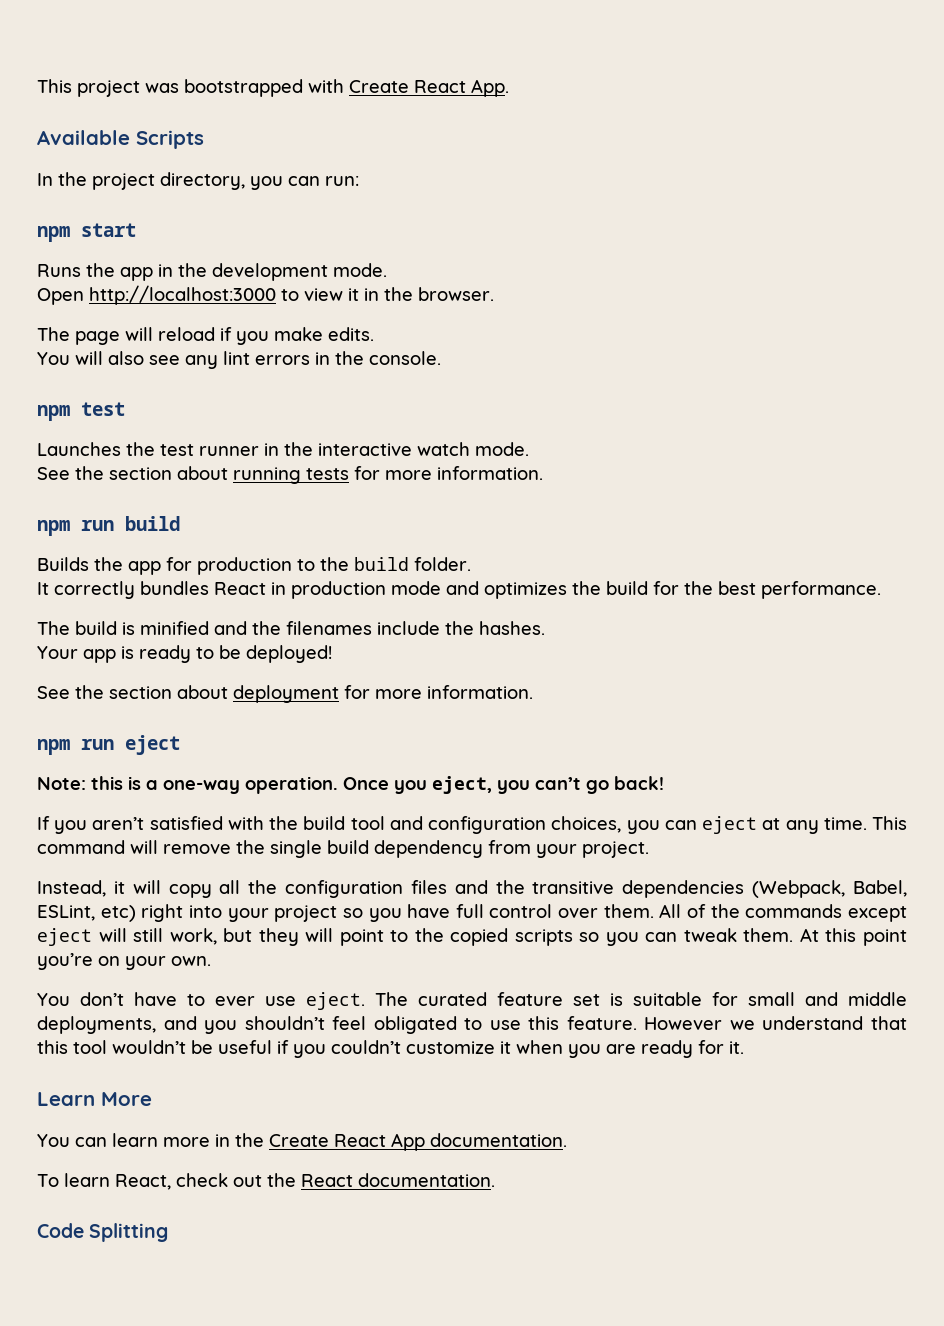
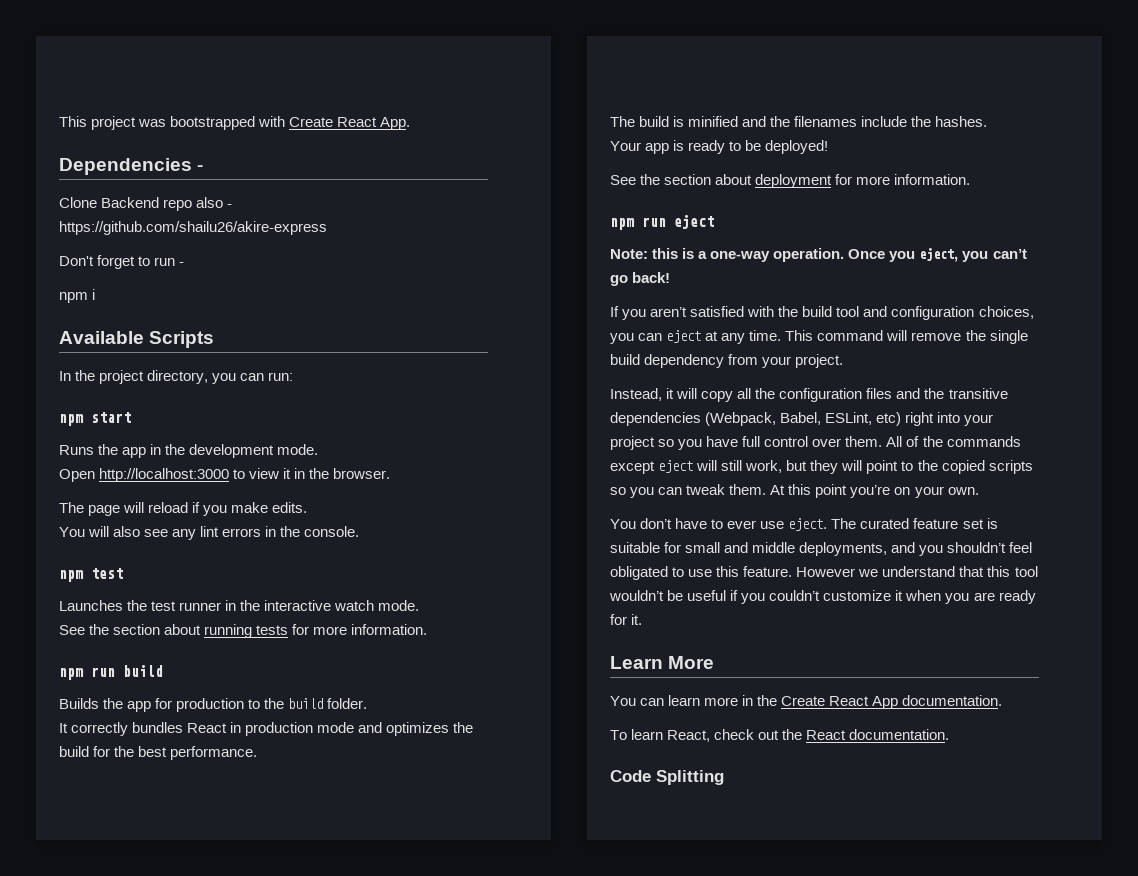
(509, 88) none -> [59,158,204,175] [59,197,233,211] [59,221,327,235] [59,255,185,269] [59,289,96,303] // Dependencies - // Clone Backend repo also - https://github.com/shailu26/akire-express // Don't forget to run - // npm i

